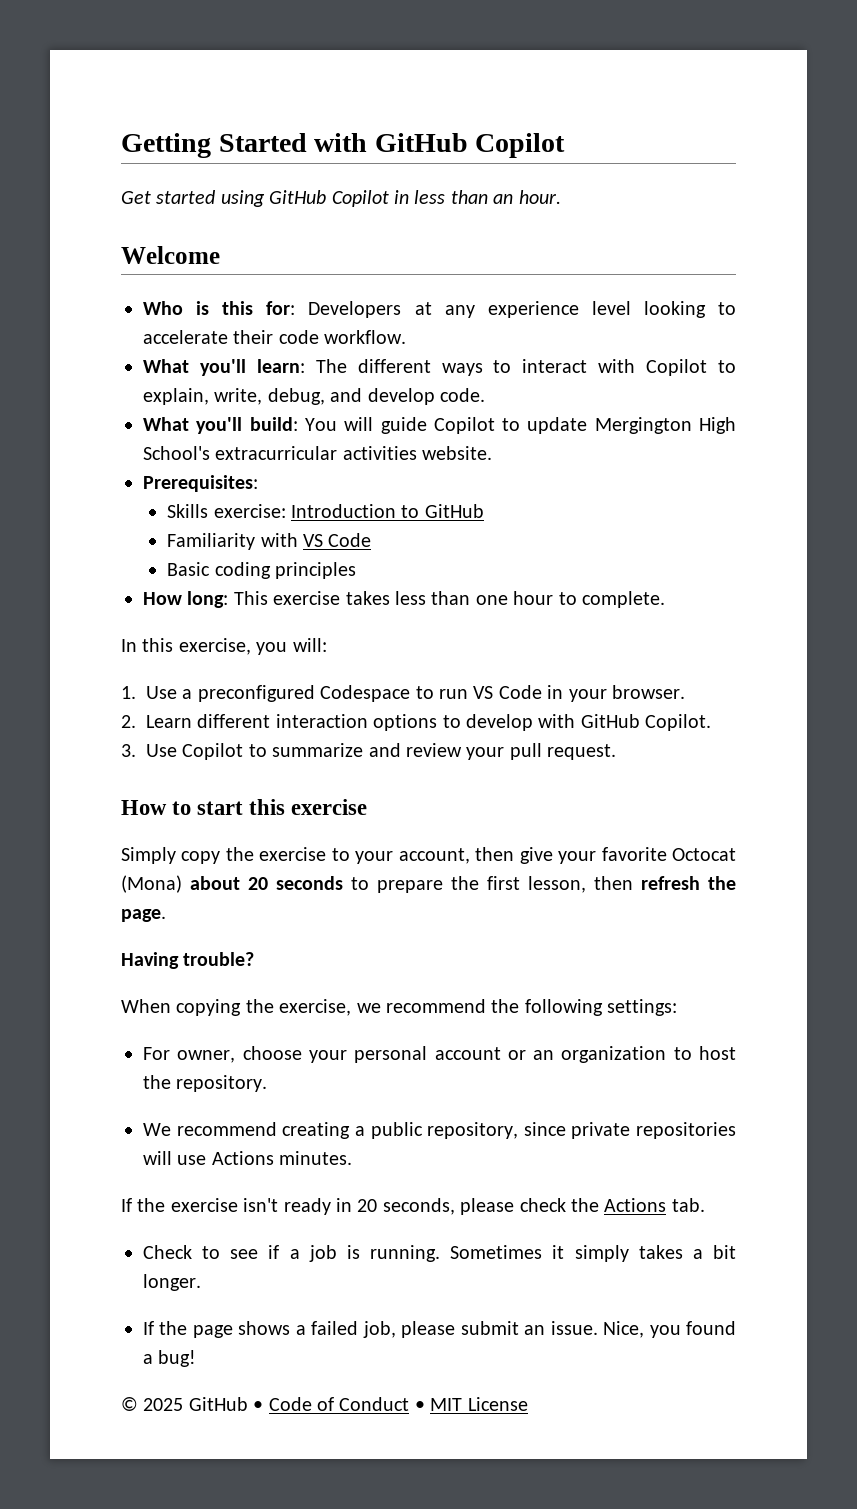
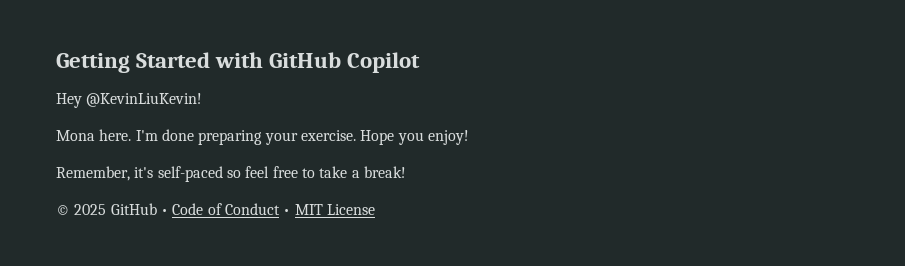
[121,190,561,207] [121,246,220,264] [143,301,737,318] [143,330,407,344] [143,359,736,376] [143,388,485,405] [143,417,736,434] [143,446,493,460] [143,475,258,492] [167,504,484,518] [167,533,372,550] [167,562,357,579] [143,591,665,608] [121,638,327,655] [121,685,685,702] [121,714,712,731] [121,743,617,760] [121,799,368,815] [121,847,736,864] [121,875,736,893] [121,909,166,922] [121,952,255,969] [121,999,678,1016] [143,1046,736,1063] [143,1075,268,1092] [143,1122,736,1139] [143,1151,353,1165] [121,1198,705,1215] [143,1245,736,1262] [143,1274,201,1291] [143,1321,736,1338] [143,1350,197,1367] Get started using GitHub Copilot in less than an hour. // Welcome // Who is this for: Developers at any experience level looking to accelerate their code workflow. // What you'll learn: The different ways to interact with Copilot to explain, write, debug, and develop code. // What you'll build: You will guide Copilot to update Mergington High School's extracurricular activities website. // Prerequisites: // Skills exercise: Introduction to GitHub // Familiarity with VS Code // Basic coding principles // How long: This exercise takes less than one hour to complete. // In this exercise, you will: // 1. Use a preconfigured Codespace to run VS Code in your browser. // 2. Learn different interaction options to develop with GitHub Copilot. // 3. Use Copilot to summarize and review your pull request. // How to start this exercise // Simply copy the exercise to your account, then give your favorite Octocat (Mona) about 20 seconds to prepare the first lesson, then refresh the page. // Having trouble? // When copying the exercise, we recommend the following settings: // For owner, choose your personal account or an organization to host the repository. // We recommend creating a public repository, since private repositories will use Actions minutes. // If the exercise isn't ready in 20 seconds, please check the Actions tab. // Check to see if a job is running. Sometimes it simply takes a bit longer. // If the page shows a failed job, please submit an issue. Nice, you found a bug! -> [56,93,203,108] [56,129,469,145] [56,166,406,182] Hey @KevinLiuKevin! // Mona here. I'm done preparing your exercise. Hope you enjoy! // Remember, it's self-paced so feel free to take a break!

